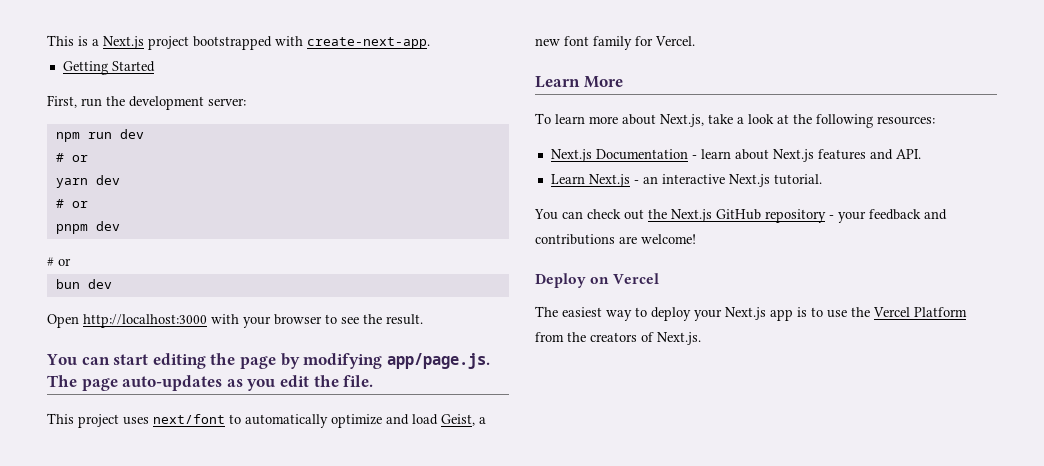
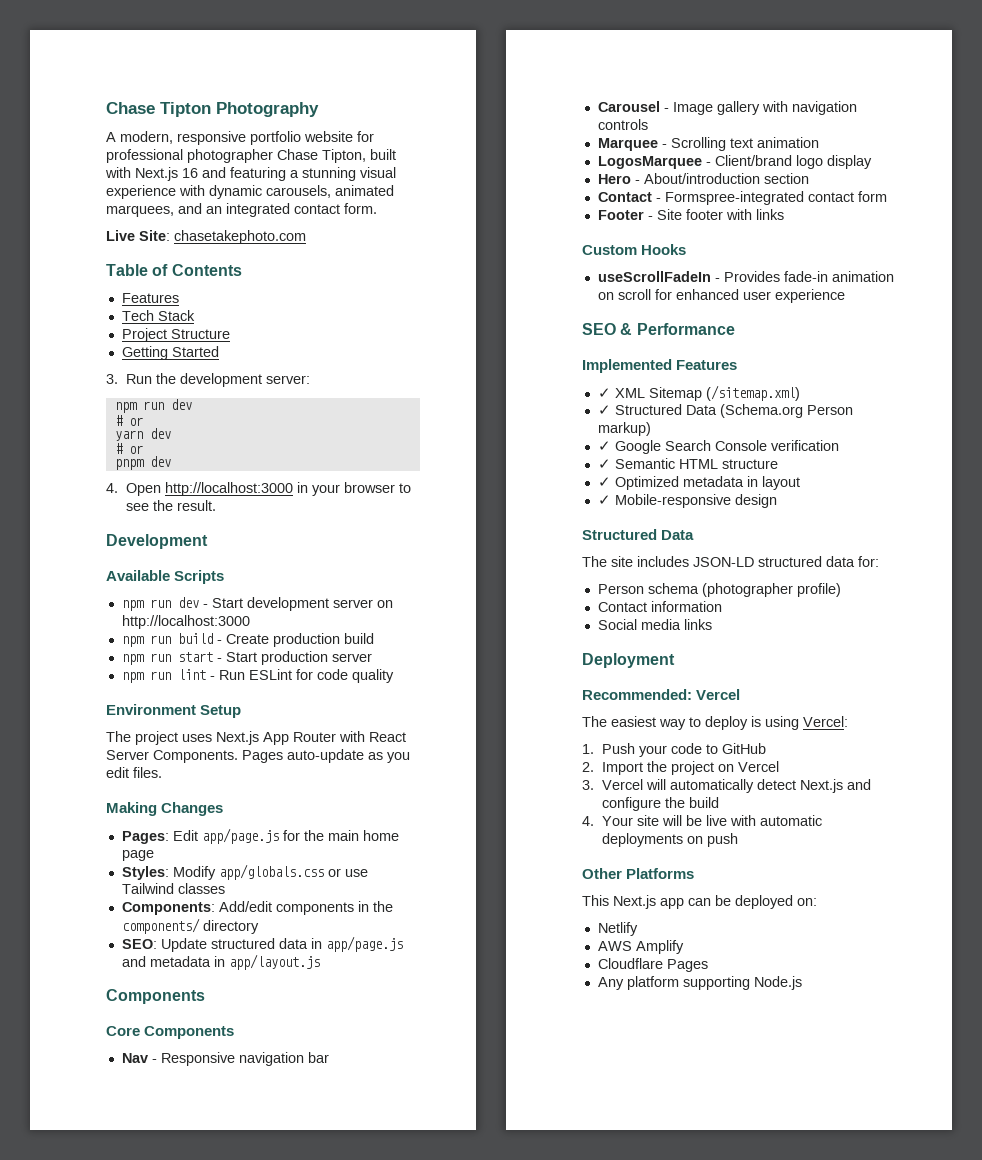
[47,35,430,50] This is a Next.js project bootstrapped with create-next-app. -> [106,102,319,117] [106,131,374,145] [106,149,396,163] [105,167,396,181] [106,185,394,199] [106,203,377,217] [106,230,306,244] [106,264,242,276] [121,293,179,303] [121,310,195,321] [121,328,230,342] Chase Tipton Photography // A modern, responsive portfolio website for professional photographer Chase Tipton, built with Next.js 16 and featuring a stunning visual experience with dynamic carousels, animated marquees, and an integrated contact form. // Live Site: chasetakephoto.com // Table of Contents // Features // Tech Stack // Project Structure
[47,95,102,108] First, run -> [106,374,152,384] 3. Run
[47,257,71,266] [55,279,112,289] # or // bun dev // -> [106,483,118,493] 4.
[211,314,239,324] with -> [296,482,308,493] in
[46,353,490,369] [47,375,374,391] [47,413,486,428] [535,36,695,50] [535,76,623,88] [535,113,935,128] [550,149,921,162] [550,174,822,187] [534,209,947,223] [535,234,696,245] [535,273,610,288] You can start editing the page by modifying app/page.js. The page auto-updates as you edit the file. // This project uses next/font to automatically optimize and load Geist, a new font family for Vercel. // Learn More // To learn more about Next.js, take a look at the following resources: // Next.js Documentation - learn about Next.js features and API. // Learn Next.js - an interactive Next.js tutorial. // You can check out the Next.js GitHub repository - your feedback and contributions are welcome! // Deploy on -> [106,534,208,549] [106,570,225,584] [121,597,393,611] [121,615,250,629] [121,633,374,647] [121,651,372,665] [121,669,394,683] [106,704,242,718] [106,731,406,745] [106,749,410,763] [106,767,162,778] [106,802,224,816] [121,828,399,844] [121,850,154,861] [121,864,368,880] [121,883,225,894] [121,901,393,915] [121,918,259,934] [121,936,403,952] [121,954,320,970] [106,989,205,1004] [106,1026,235,1039] [121,1052,329,1066] [597,101,857,115] [597,119,648,130] [597,137,819,151] [597,155,872,169] [597,173,809,184] [597,191,887,205] [597,209,784,220] [582,244,687,255] [597,271,894,282] [597,289,845,303] [582,323,735,335] [582,359,738,373] [597,385,800,401] [597,404,853,418] [597,422,651,436] [597,440,839,454] [597,458,778,469] [597,476,800,490] [597,494,777,508] [582,529,695,540] [582,556,879,567] [597,583,841,597] [597,601,722,612] [597,619,712,630] [582,653,675,668] [582,689,692,700] Development // Available Scripts // npm run dev - Start development server on http://localhost:3000 // npm run build - Create production build // npm run start - Start production server // npm run lint - Run ESLint for code quality // Environment Setup // The project uses Next.js App Router with React Server Components. Pages auto-update as you edit files. // Making Changes // Pages: Edit app/page.js for the main home page // Styles: Modify app/globals.css or use Tailwind classes // Components: Add/edit components in the components/ directory // SEO: Update structured data in app/page.js and metadata in app/layout.js // Components // Core Components // Nav - Responsive navigation bar // Carousel - Image gallery with navigation controls // Marquee - Scrolling text animation // LogosMarquee - Client/brand logo display // Hero - About/introduction section // Contact - Formspree-integrated contact form // Footer - Site footer with links // Custom Hooks // useScrollFadeIn - Provides fade-in animation on scroll for enhanced user experience // SEO & Performance // Implemented Features // ✓ XML Sitemap (/sitemap.xml) // ✓ Structured Data (Schema.org Person markup) // ✓ Google Search Console verification // ✓ Semantic HTML structure // ✓ Optimized metadata in layout // ✓ Mobile-responsive design // Structured Data // The site includes JSON-LD structured data for: // Person schema (photographer profile) // Contact information // Social media links // Deployment // Recommended:
[694,307,967,321] [535,332,701,345] your Next.js app is to use the Vercel Platform from the creators of Next.js. -> [751,716,848,730] [582,743,766,757] [582,761,779,775] [582,779,871,793] [601,797,719,811] [582,815,822,826] [601,833,738,847] [582,868,695,879] [582,895,817,909] [597,922,638,936] [597,940,684,954] [597,958,708,972] [597,976,802,990] is using Vercel: // 1. Push your code to GitHub // 2. Import the project on Vercel // 3. Vercel will automatically detect Next.js and configure the build // 4. Your site will be live with automatic deployments on push // Other Platforms // This Next.js app can be deployed on: // Netlify // AWS Amplify // Cloudflare Pages // Any platform supporting Node.js

